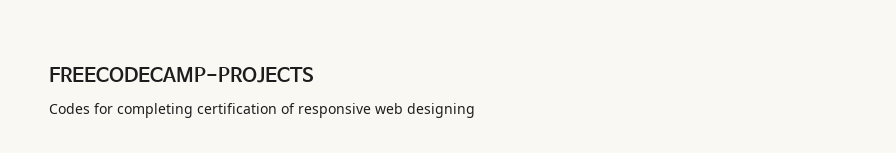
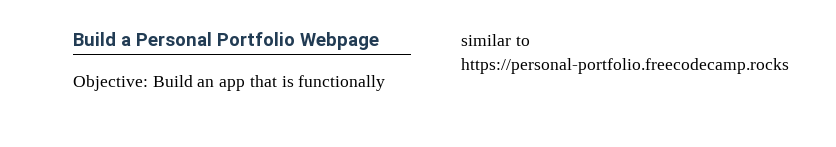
[49,67,314,83] [49,103,475,118] FREECODECAMP-PROJECTS // Codes for completing certification of responsive web designing -> [73,32,379,50] [73,75,386,91] [461,34,530,46] [461,58,789,74] Build a Personal Portfolio Webpage // Objective: Build an app that is functionally similar to https://personal-portfolio.freecodecamp.rocks

